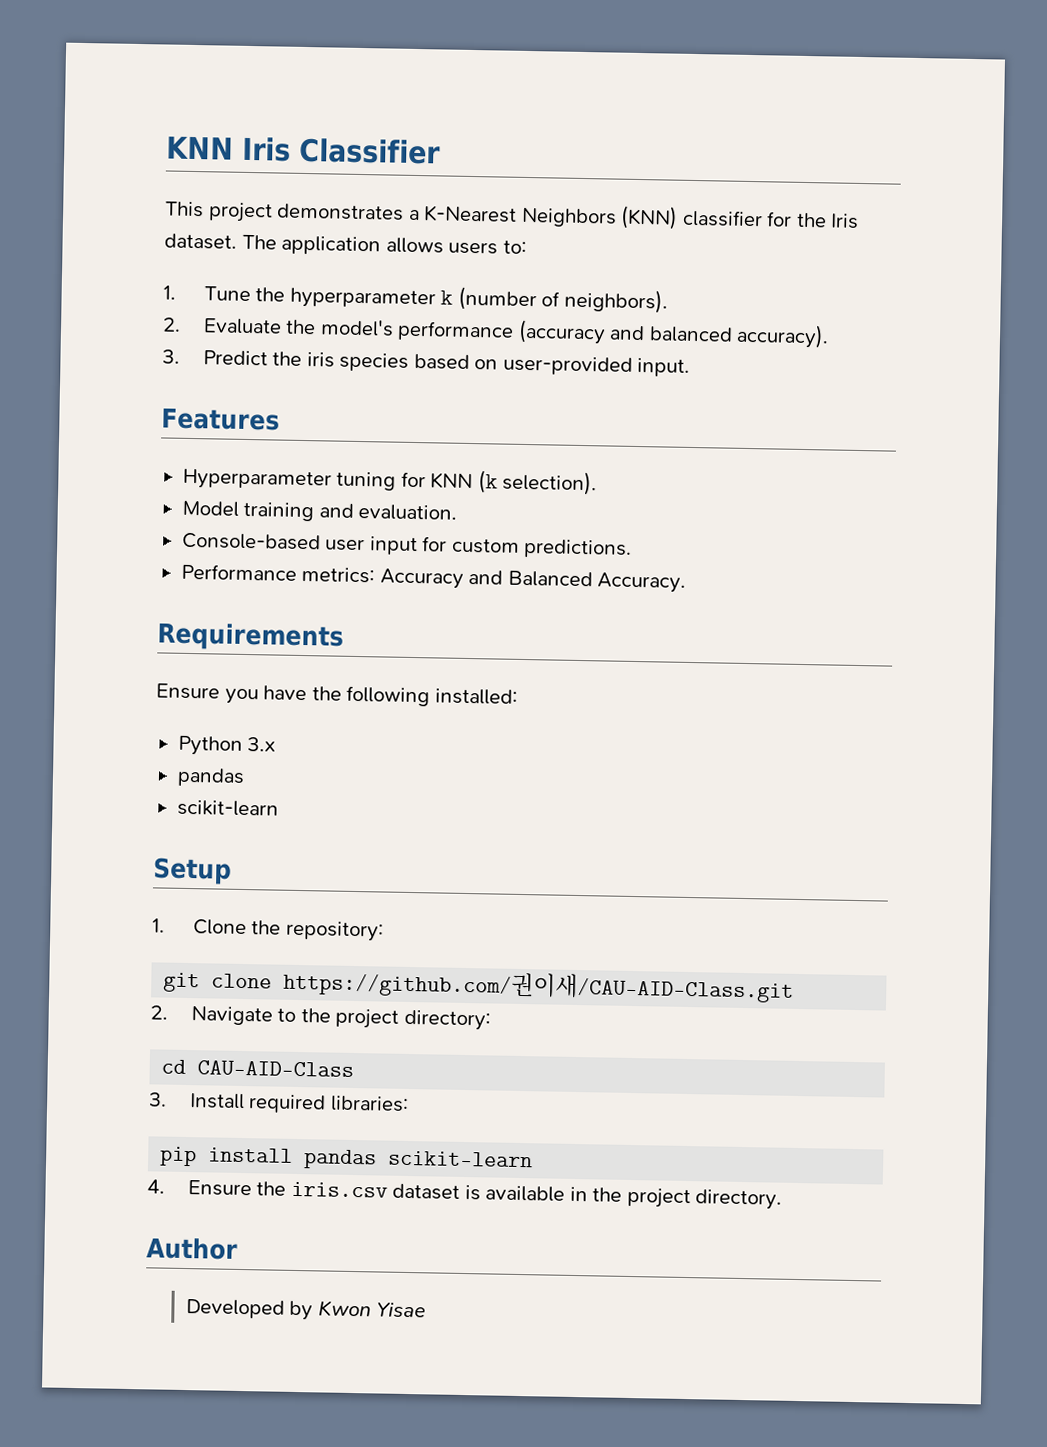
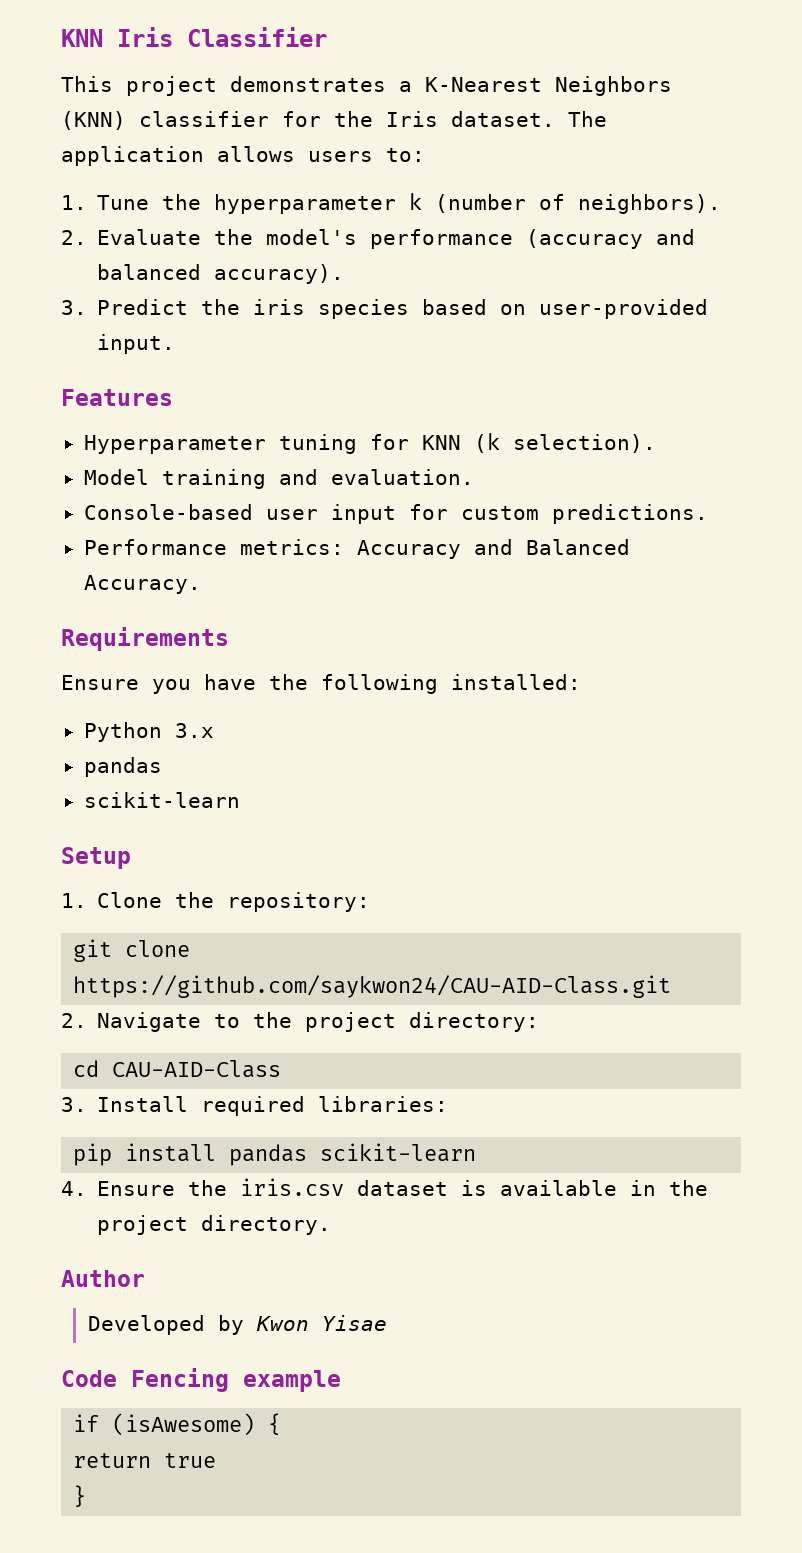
[283,968,795,1003] https://github.com/권이새/CAU-AID-Class.git -> [73,975,672,998] https://github.com/saykwon24/CAU-AID-Class.git
(427, 1310) none -> [61,1368,341,1392] [73,1413,282,1436] [73,1453,217,1468] [73,1485,87,1507] // Code Fencing example // if (isAwesome) { // return true // }

